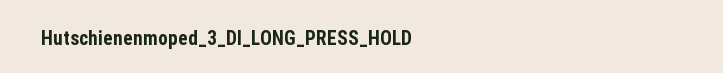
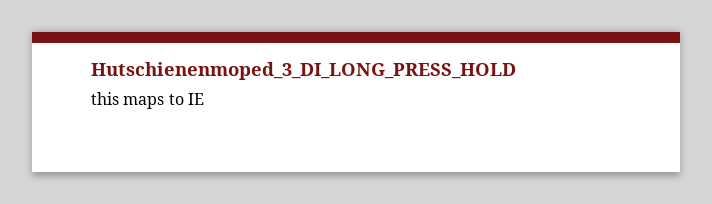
(412, 39) none -> [91,92,204,109] // this maps to IE

